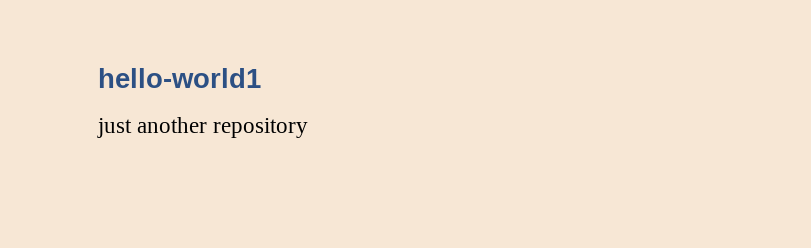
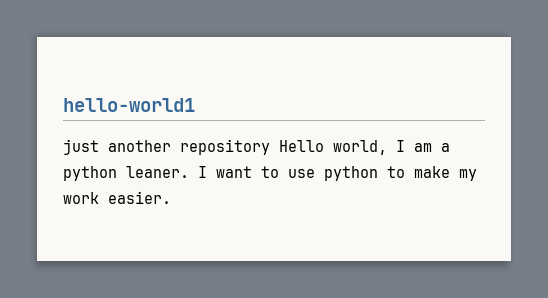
(309, 128) none -> [279,140,450,155] [63,166,477,181] [63,191,171,204] Hello world, I am a python leaner. I want to use python to make my work easier.

